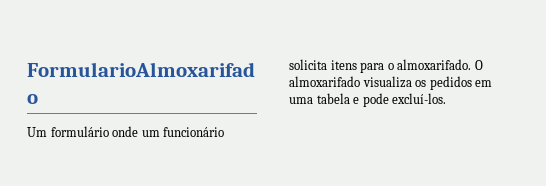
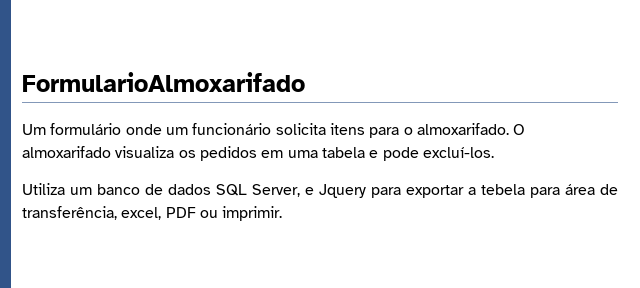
(447, 98) none -> [22,183,618,198] [22,206,283,221] // Utiliza um banco de dados SQL Server, e Jquery para exportar a tebela para área de transferência, excel, PDF ou imprimir.

